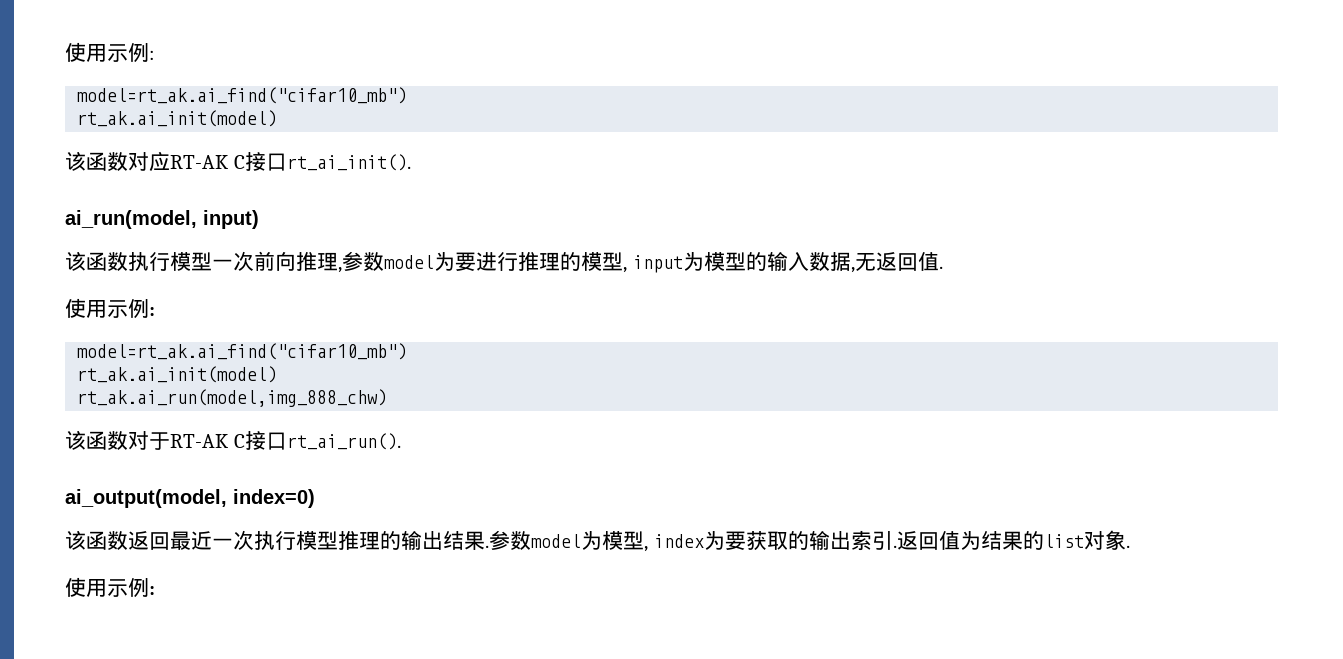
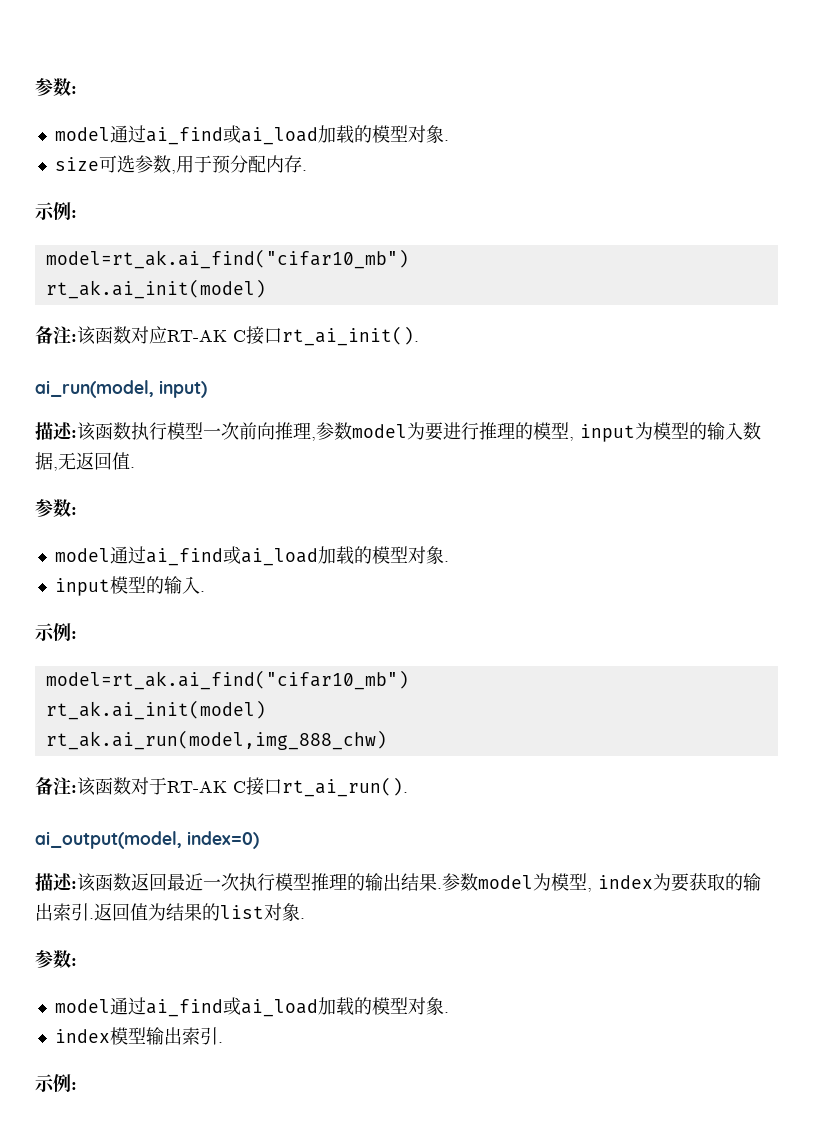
[65,42,155,63] [77,87,408,104] [77,110,278,127] 使用示例: // model=rt_ak.ai_find("cifar10_mb") // rt_ak.ai_init(model) // -> [35,78,77,96] [54,125,449,145] [54,155,307,174] [35,202,77,220] [45,249,409,269] [45,279,266,299] [35,326,77,344] 参数: // model通过ai_find或ai_load加载的模型对象. // size可选参数,用于预分配内存. // 示例: // model=rt_ak.ai_find("cifar10_mb") // rt_ak.ai_init(model) // 备注:
(259, 219) none -> [35,422,77,440] 描述:
[65,298,107,318] 使用 -> [35,499,77,517] [54,546,449,566] [54,576,205,596] 参数: // model通过ai_find或ai_load加载的模型对象. // input模型的输入. //
(388, 398) none -> [35,777,77,795] 备注:
(315, 498) none -> [35,873,77,891] 描述:
[65,577,107,597] 使用 -> [35,950,77,968] [54,997,449,1017] [54,1027,223,1045] 参数: // model通过ai_find或ai_load加载的模型对象. // index模型输出索引. //

